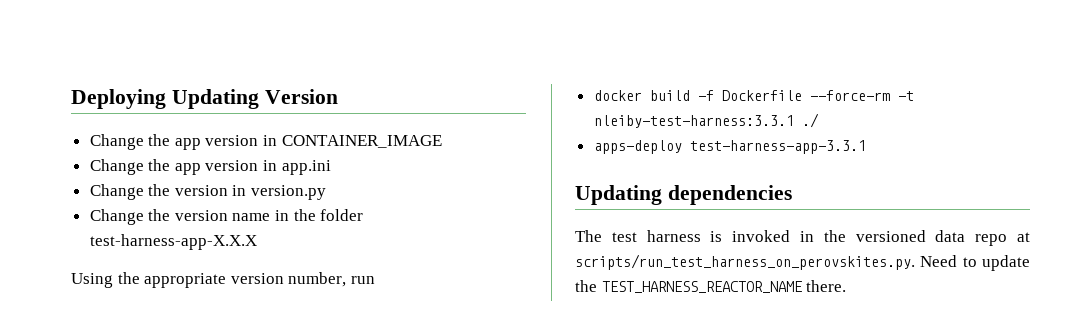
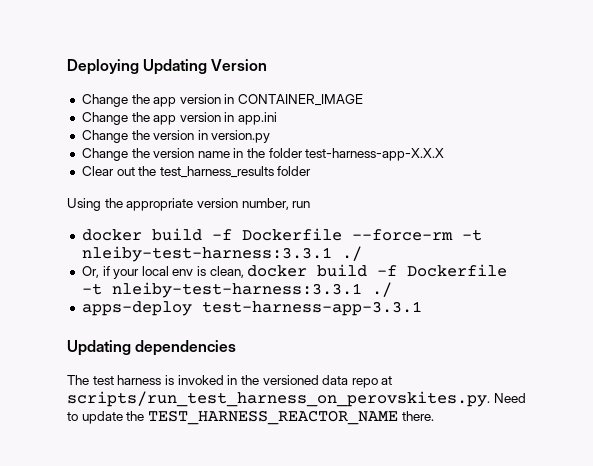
(257, 242) none -> [81,166,312,178] // Clear out the test_harness_results folder
(819, 120) none -> [81,264,508,279] [81,282,392,298] // Or, if your local env is clean, docker build -f Dockerfile -t nleiby-test-harness:3.3.1 ./

